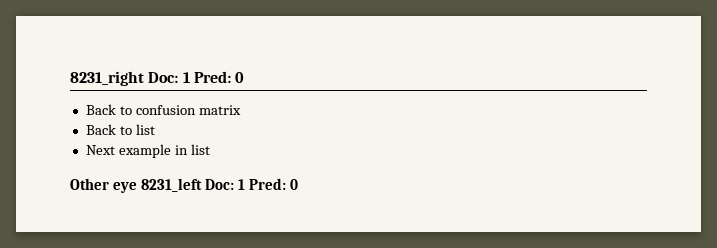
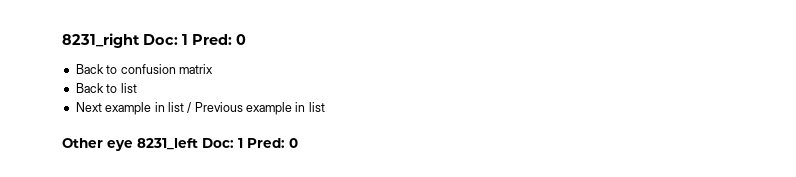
(210, 149) none -> [187,102,325,115] / Previous example in list

